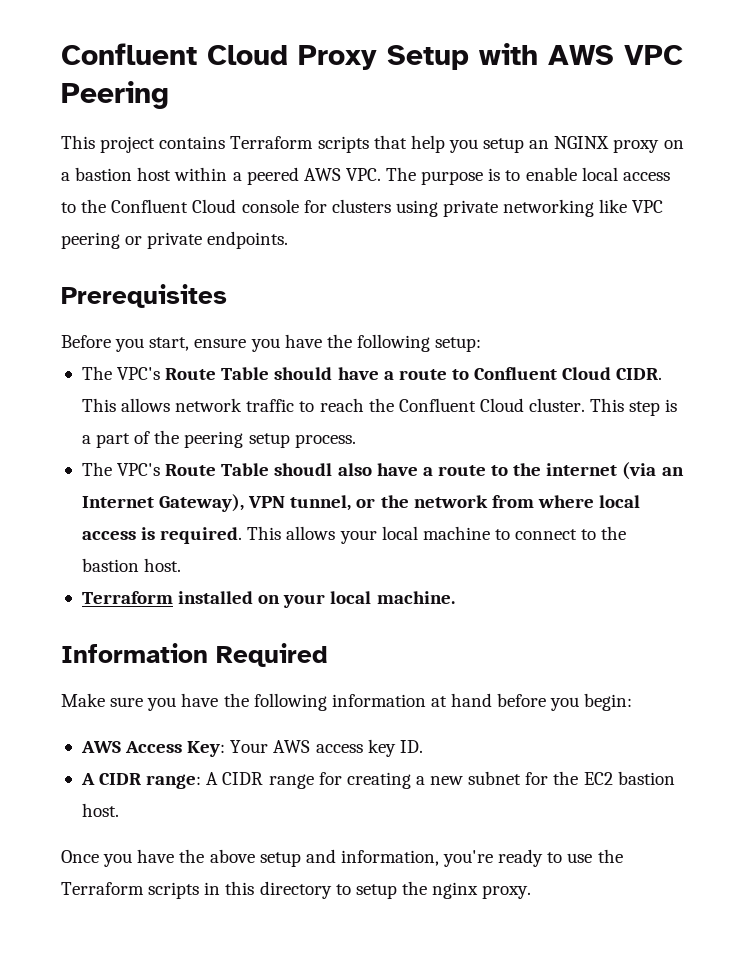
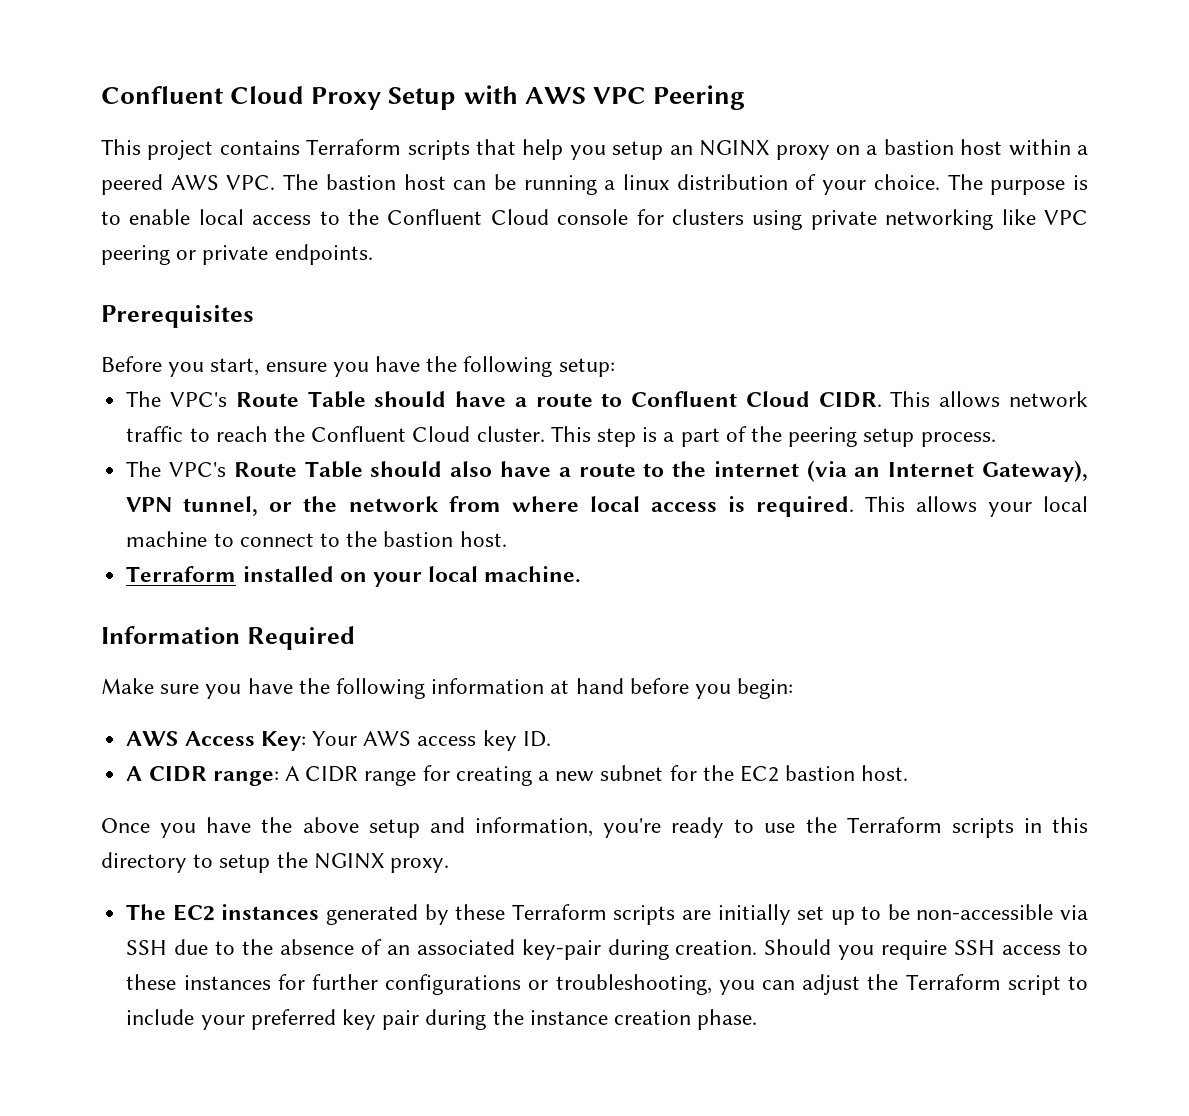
(417, 174) none -> [325,174,983,195] bastion host can be running a linux distribution of your choice. The
[274,463,333,476] shoudl -> [370,461,443,477] should
[432,882,479,899] nginx -> [313,853,384,869] NGINX
(532, 892) none -> [126,904,1089,925] [126,939,1089,960] [126,974,1089,995] [126,1009,758,1030] // The EC2 instances generated by these Terraform scripts are initially set up to be non-accessible via SSH due to the absence of an associated key-pair during creation. Should you require SSH access to these instances for further configurations or troubleshooting, you can adjust the Terraform script to include your preferred key pair during the instance creation phase.

